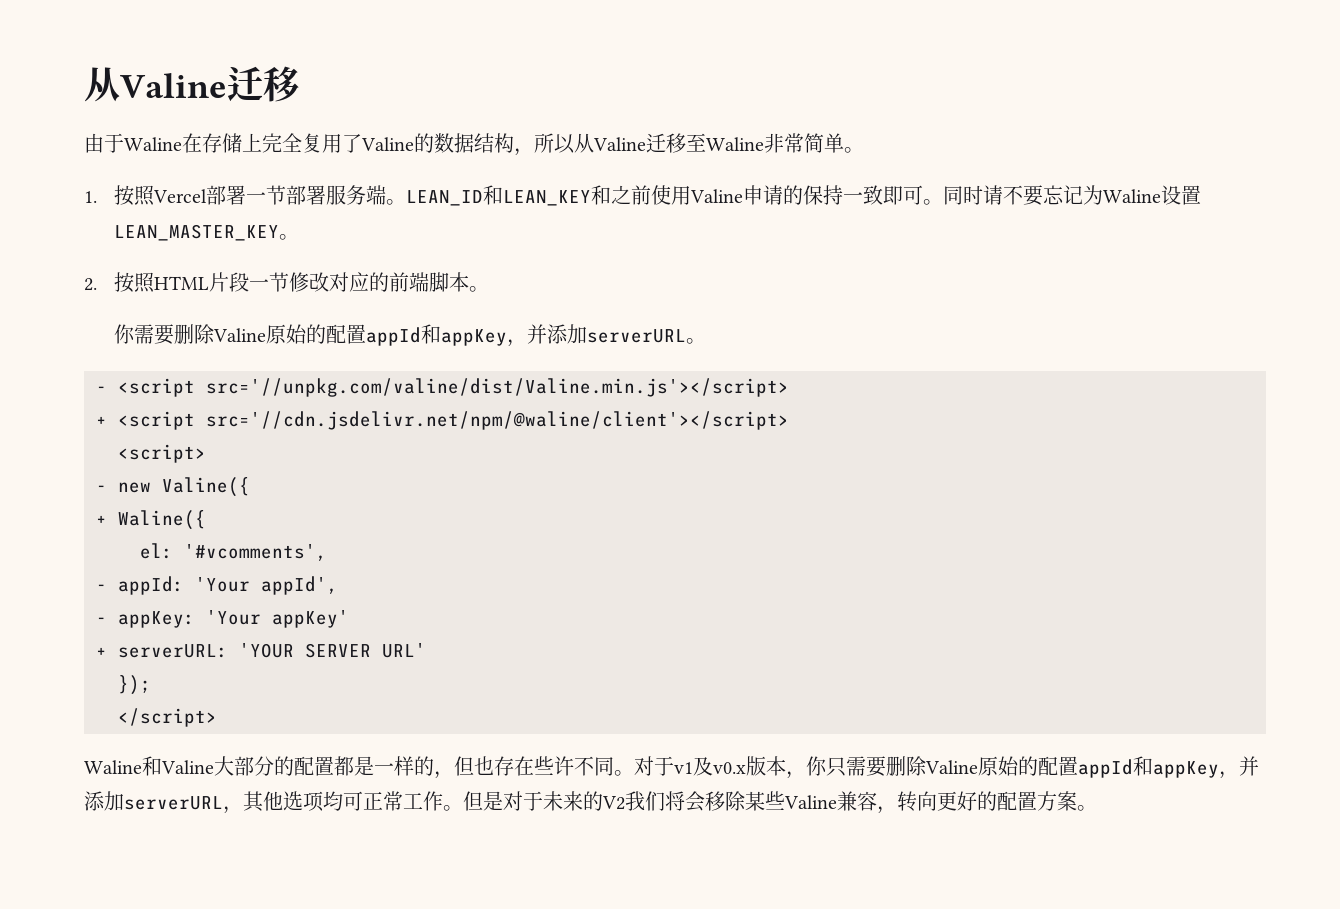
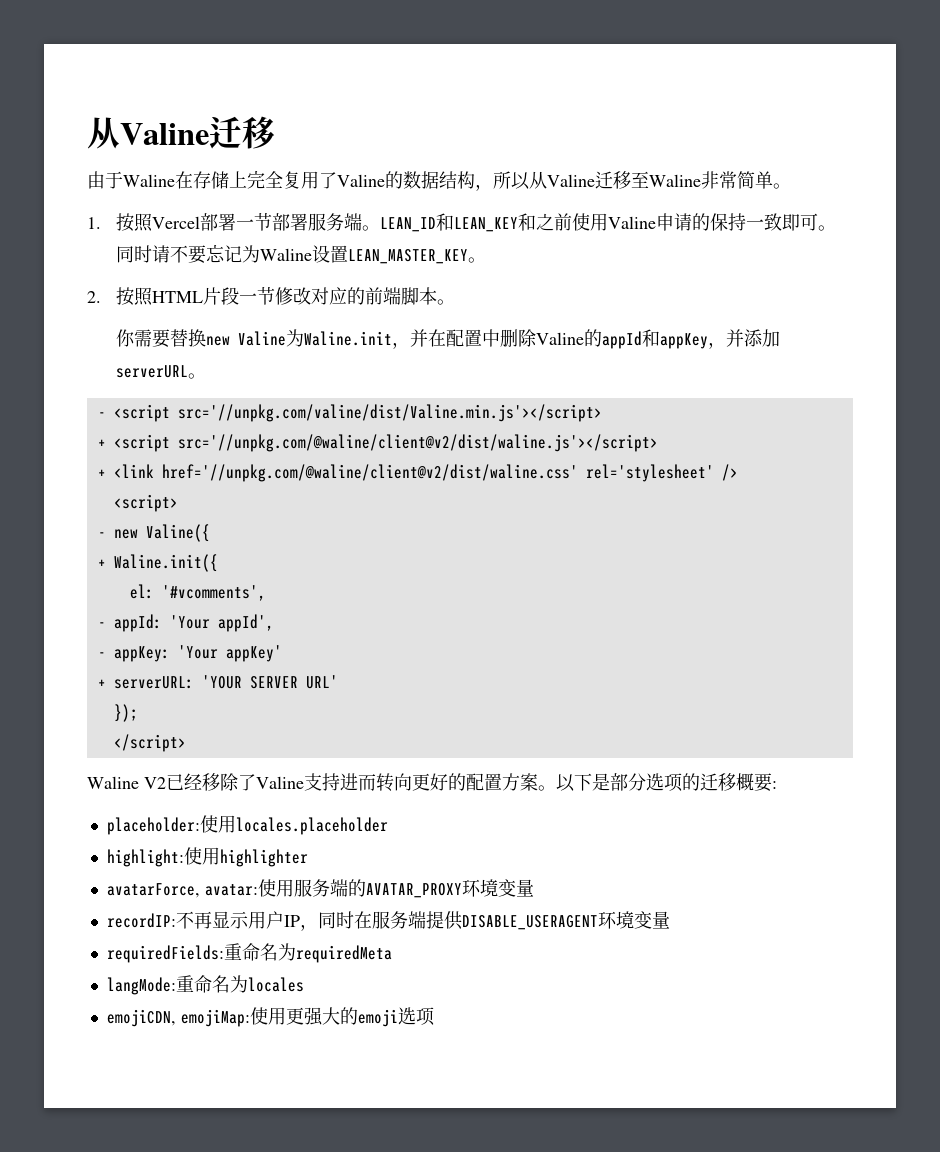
[173,324,366,344] 删除Valine原始的配置 -> [169,329,602,349] 替换new Valine为Waline.init，并在配置中删除Valine的
[206,411,789,430] src='//cdn.jsdelivr.net/npm/@waline/client'></script> -> [177,434,658,452] [97,464,738,482] src='//unpkg.com/@waline/client@v2/dist/waline.js'></script> // + <link href='//unpkg.com/@waline/client@v2/dist/waline.css' rel='stylesheet' />
[118,510,206,530] Waline({ -> [113,554,218,572] Waline.init({
[142,756,1259,779] [84,791,897,814] 和Valine大部分的配置都是一样的，但也存在些许不同。对于v1及v0.x版本，你只需要删除Valine原始的配置appId和appKey，并添加serverURL，其他选项均可正常工作。但是对于未来的V2我们将会移除某些Valine兼容， -> [144,773,376,791] V2已经移除了Valine支持进而
(1097, 808) none -> [556,773,777,792] [106,815,388,835] [106,847,308,867] [106,879,534,898] [106,911,670,931] [106,943,392,963] [106,975,304,995] [106,1007,435,1027] 以下是部分选项的迁移概要: // placeholder:使用locales.placeholder // highlight:使用highlighter // avatarForce, avatar:使用服务端的AVATAR_PROXY环境变量 // recordIP:不再显示用户IP，同时在服务端提供DISABLE_USERAGENT环境变量 // requiredFields:重命名为requiredMeta // langMode:重命名为locales // emojiCDN, emojiMap:使用更强大的emoji选项

